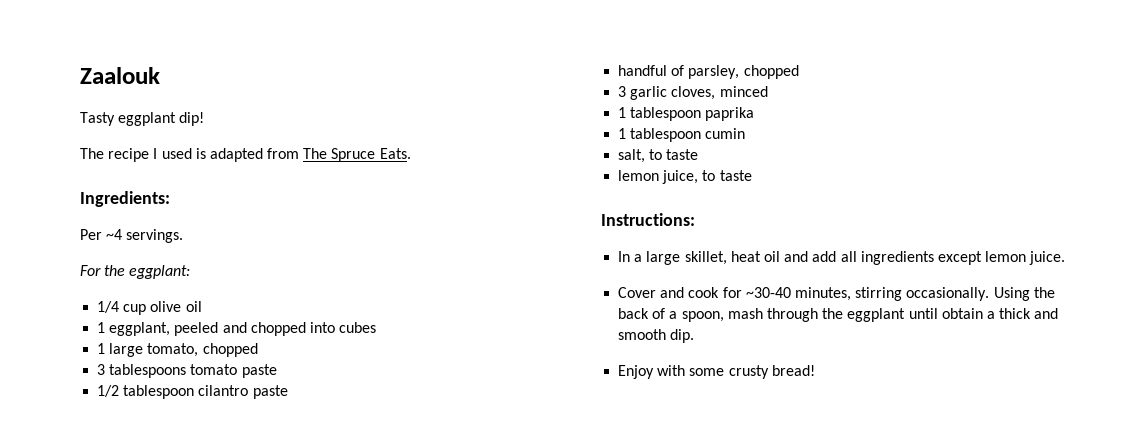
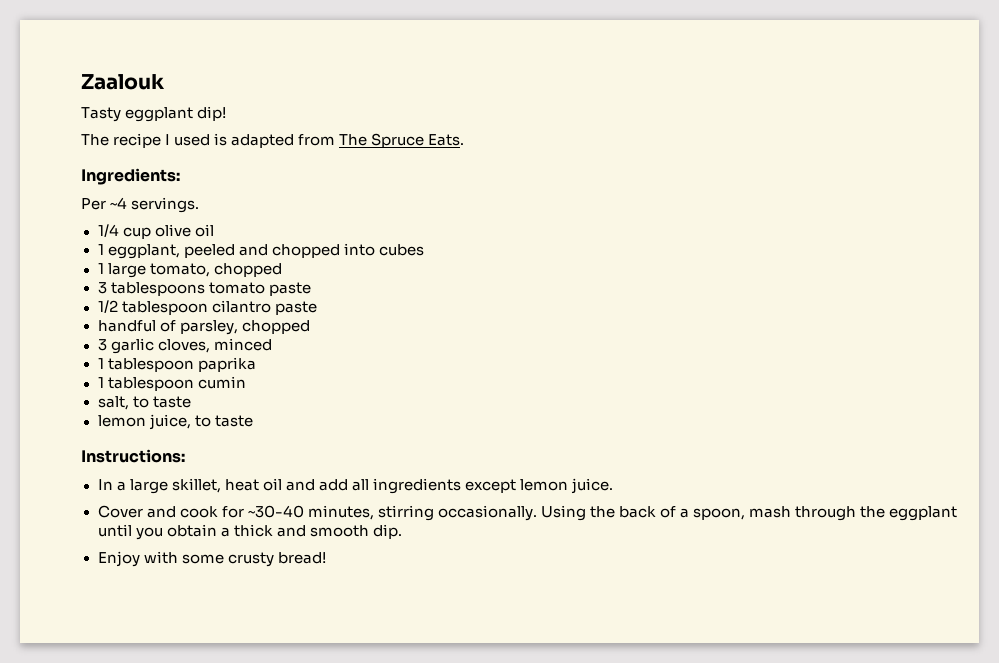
[80,265,191,279] // For the eggplant: -> (200, 205) none
(938, 313) none -> [135,527,163,540] you

